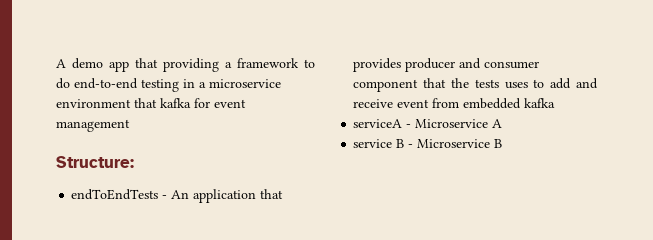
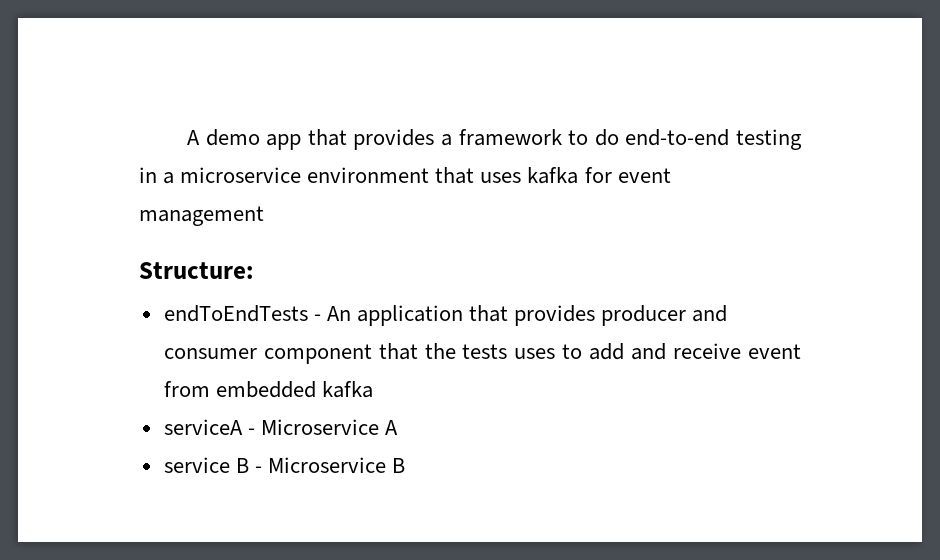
[163,58,219,72] providing -> [353,129,435,150] provides
(157, 103) none -> [480,172,522,183] uses

